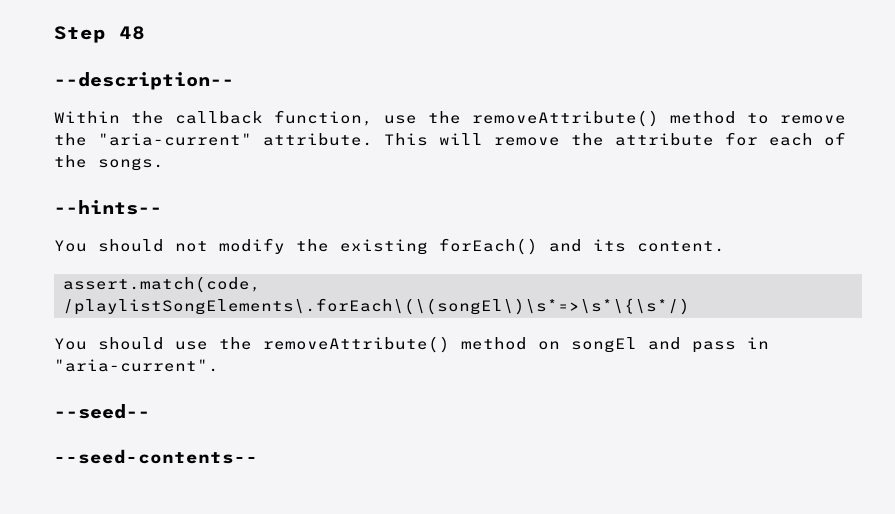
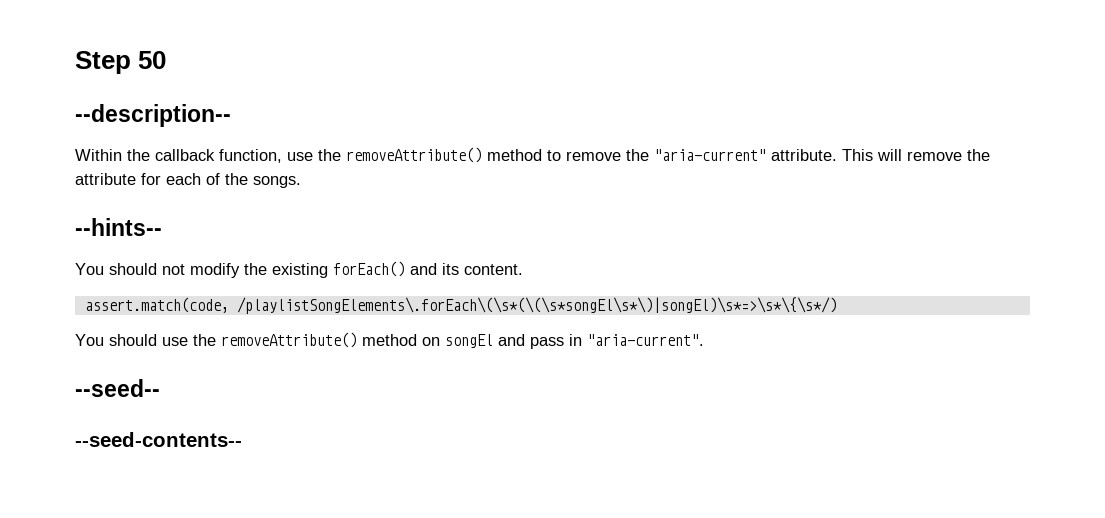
[119,26,145,40] 48 -> [138,51,167,69] 50
[63,298,690,315] /playlistSongElements\.forEach\(\(songEl\)\s*=>\s*\{\s*/) -> [236,297,837,314] /playlistSongElements\.forEach\(\s*(\(\s*songEl\s*\)|songEl)\s*=>\s*\{\s*/)

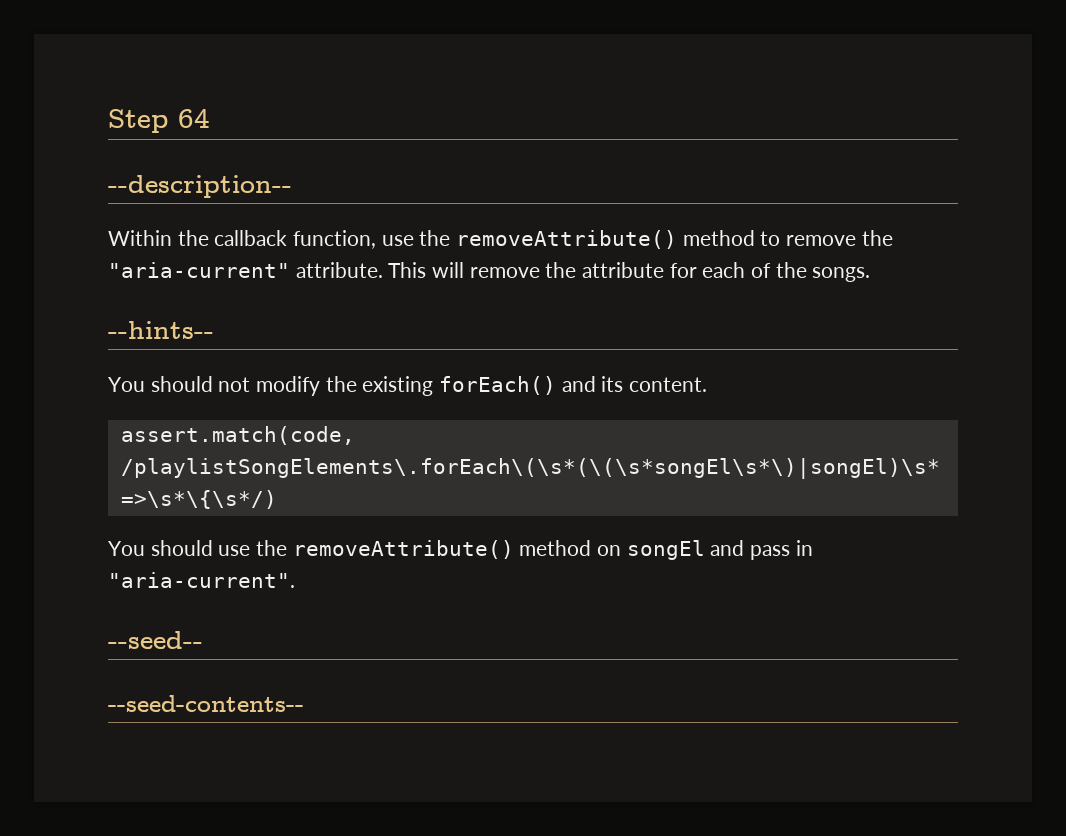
[138,51,167,69] 50 -> [178,109,210,128] 64

